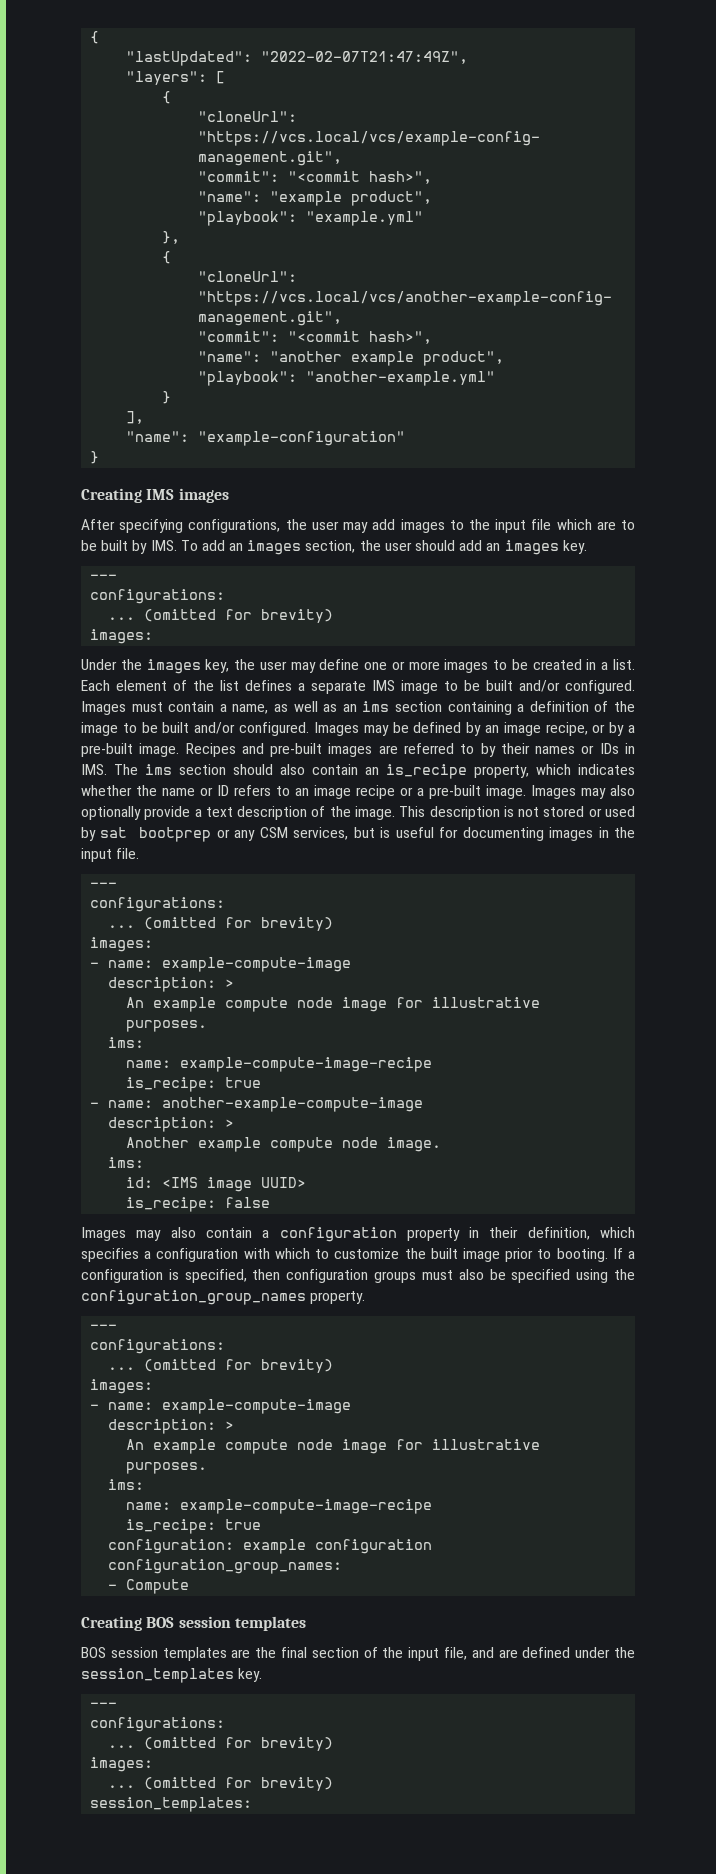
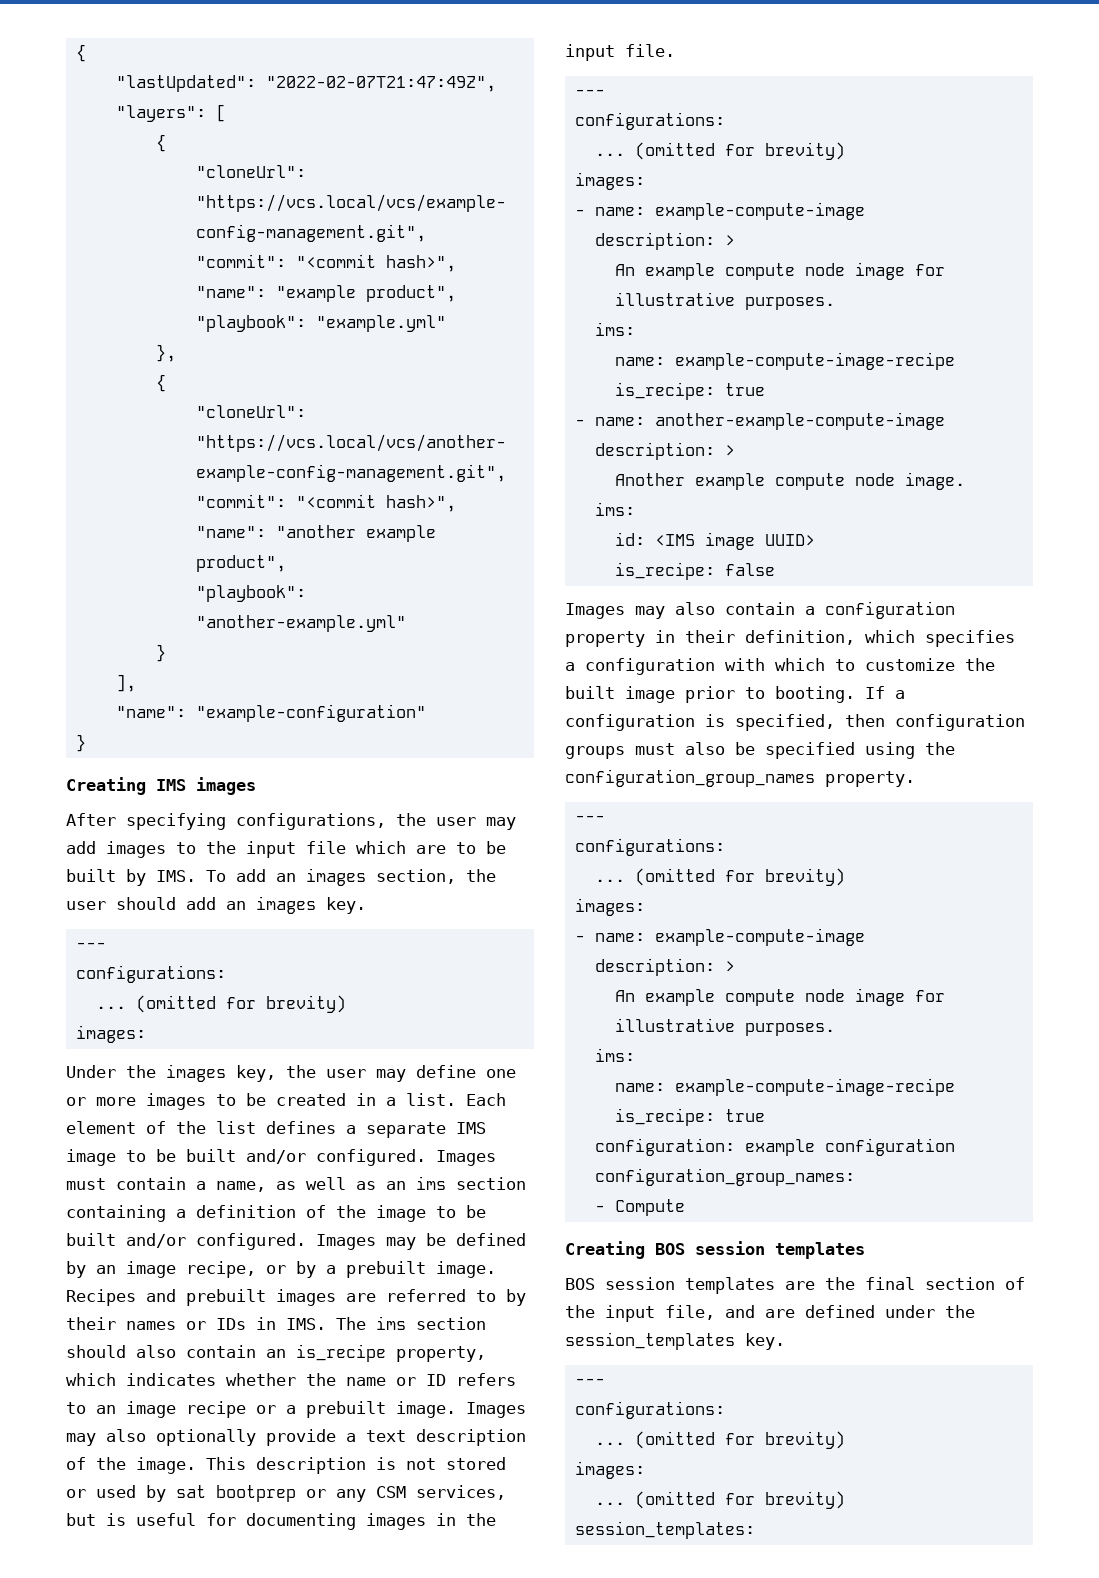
[81,743,133,757] pre-built -> [346,1261,426,1278] prebuilt
[270,743,323,757] pre-built -> [186,1289,266,1306] prebuilt
[429,785,481,799] pre-built -> [306,1401,386,1418] prebuilt

